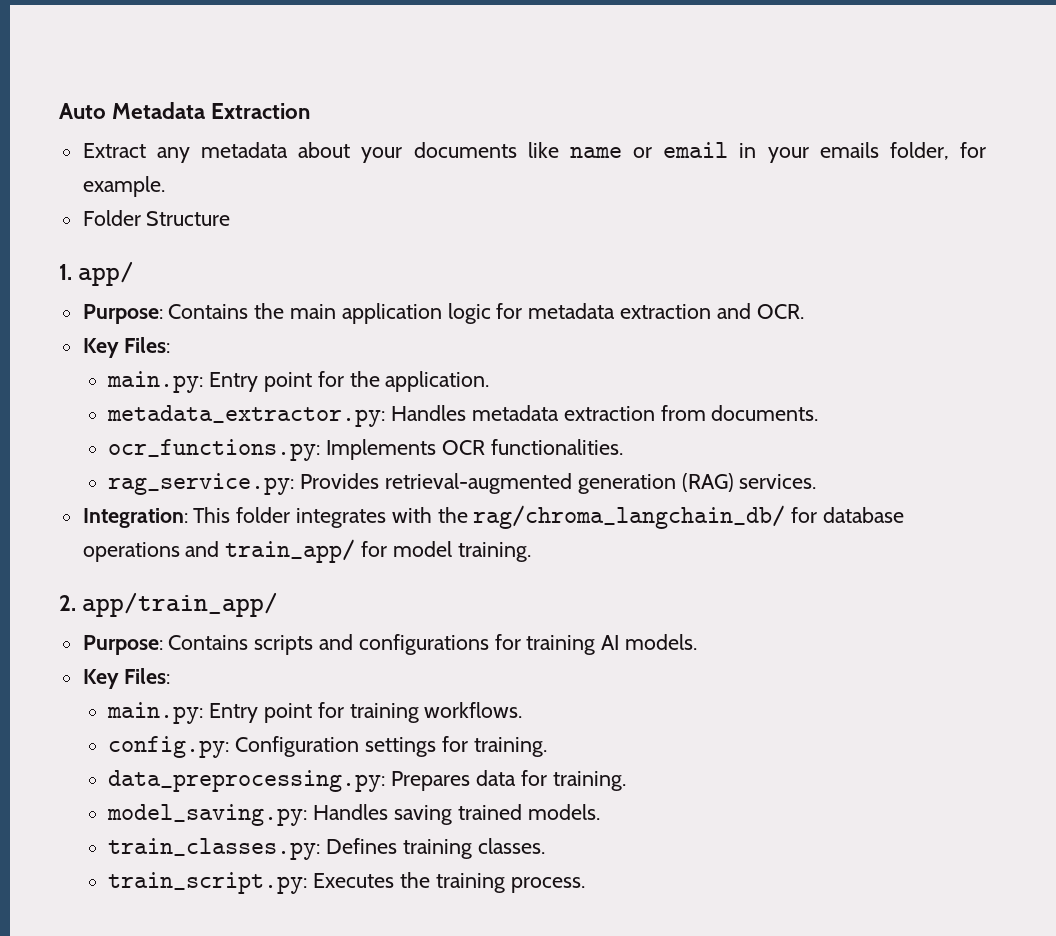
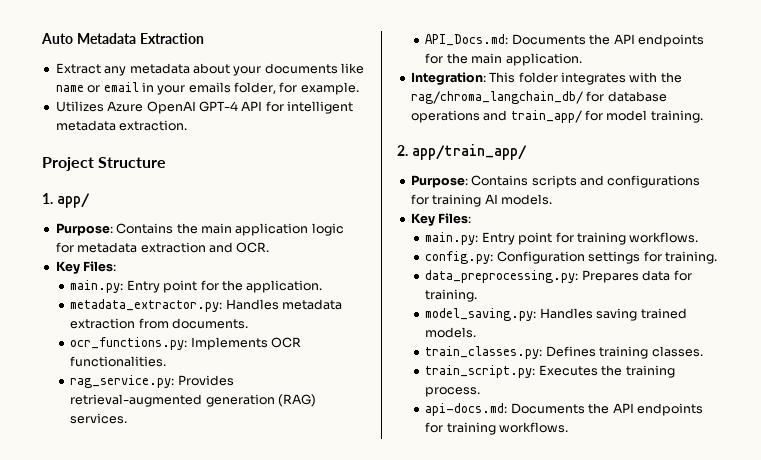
[82,210,141,226] Folder -> [55,101,353,114] [55,120,188,131] [42,157,94,171] Utilizes Azure OpenAI GPT-4 API for intelligent metadata extraction. // Project
(817, 481) none -> [425,34,704,47] [425,53,582,66] // API_Docs.md: Documents the API endpoints for the main application.
(585, 885) none -> [425,403,703,416] [425,422,569,435] // api-docs.md: Documents the API endpoints for training workflows.

